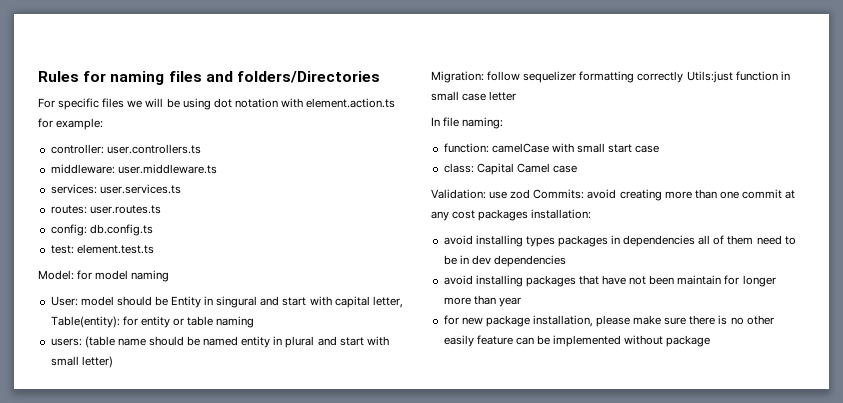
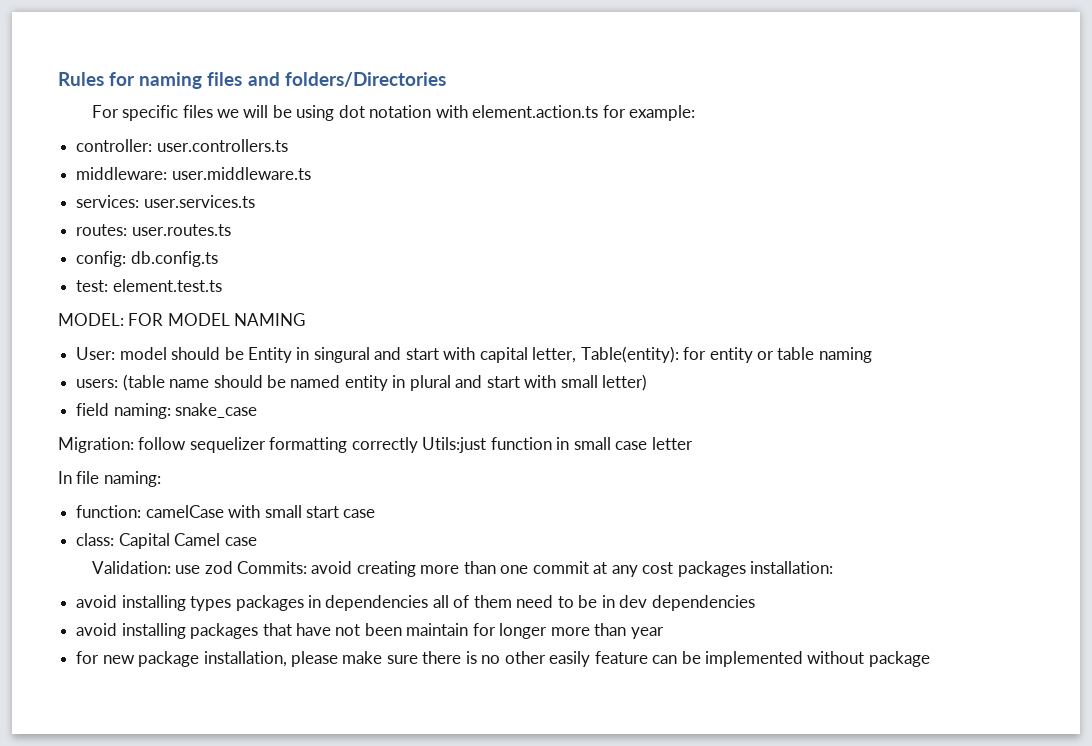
[38,270,170,282] Model: for model naming -> [58,313,306,326] MODEL: FOR MODEL NAMING
(113, 362) none -> [76,403,258,419] // field naming: snake_case

